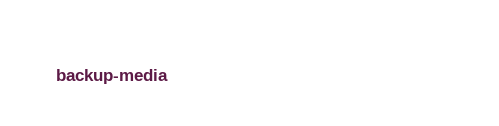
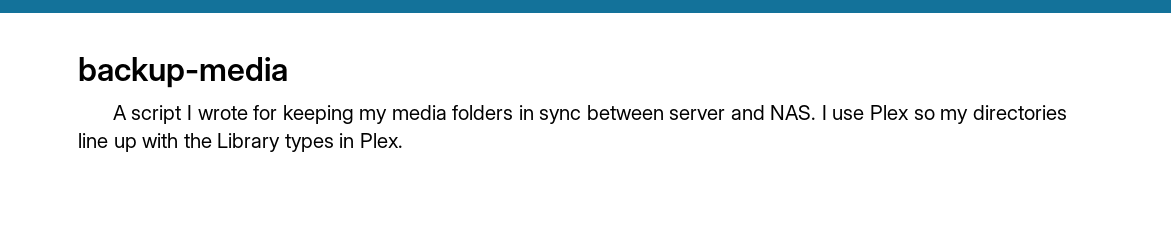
(168, 76) none -> [112,105,1067,124] [78,133,403,152] // A script I wrote for keeping my media folders in sync between server and NAS. I use Plex so my directories line up with the Library types in Plex.

